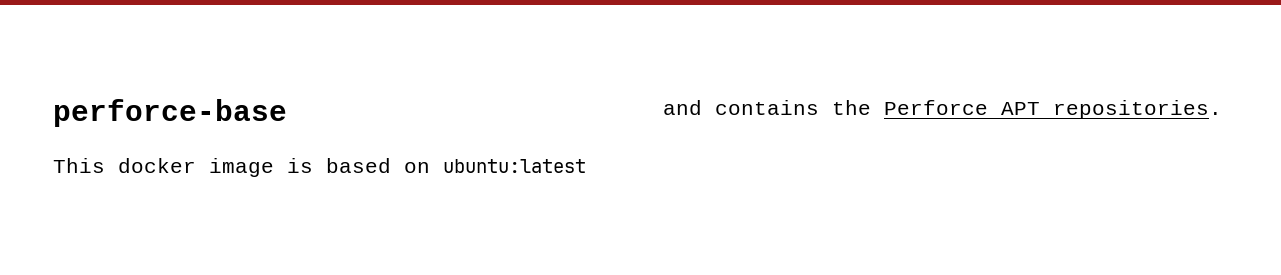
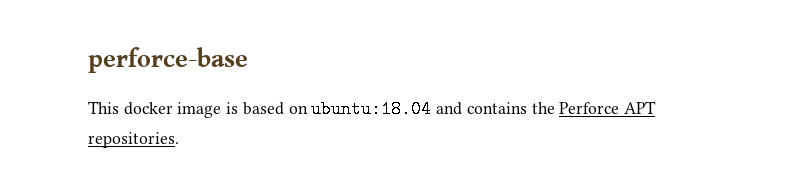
[443,159,586,173] ubuntu:latest -> [311,100,432,118] ubuntu:18.04

